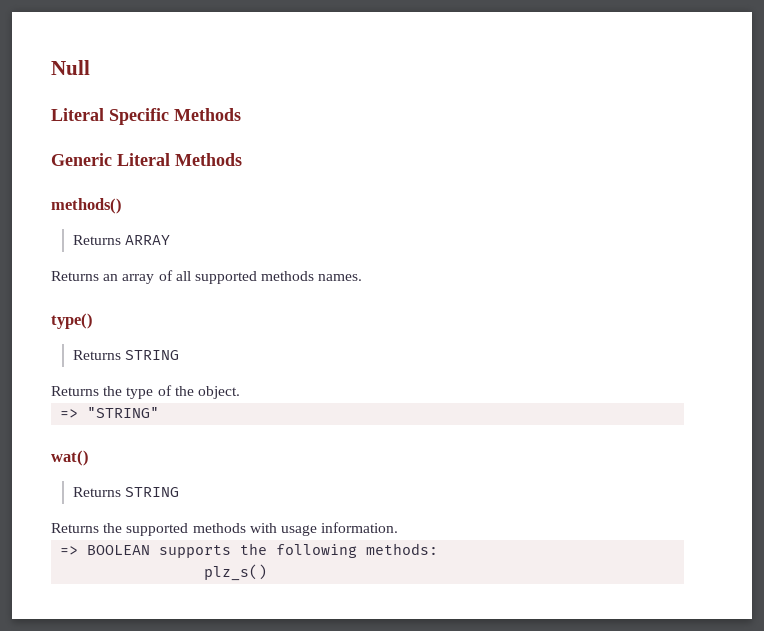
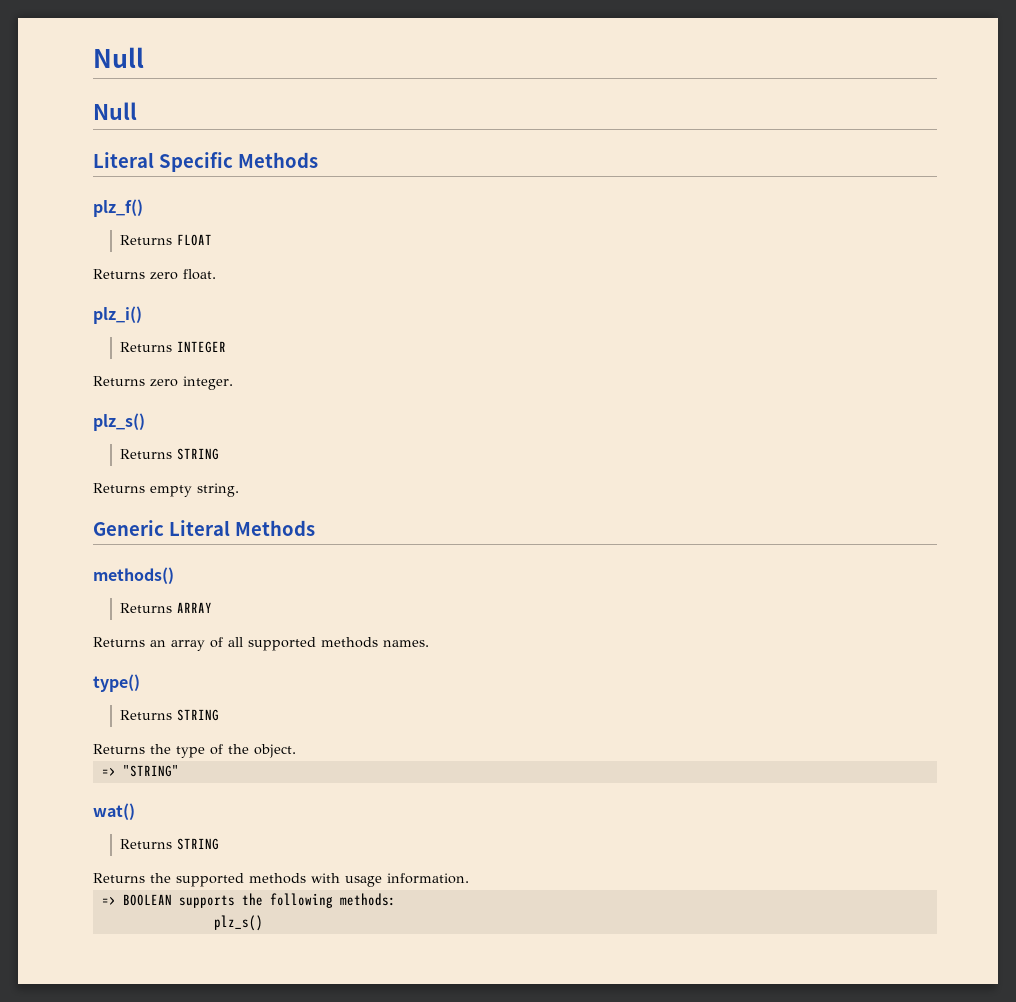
[51,60,90,75] Null -> [93,47,144,68] [93,102,137,120] Null // Null
(241, 114) none -> [93,199,143,217] [119,234,212,246] [93,269,216,280] [93,306,142,324] [119,341,226,353] [93,376,233,390] [93,413,145,431] [119,448,219,460] [93,483,239,497] // plz_f() // Returns FLOAT // Returns zero float. // plz_i() // Returns INTEGER // Returns zero integer. // plz_s() // Returns STRING // Returns empty string.

